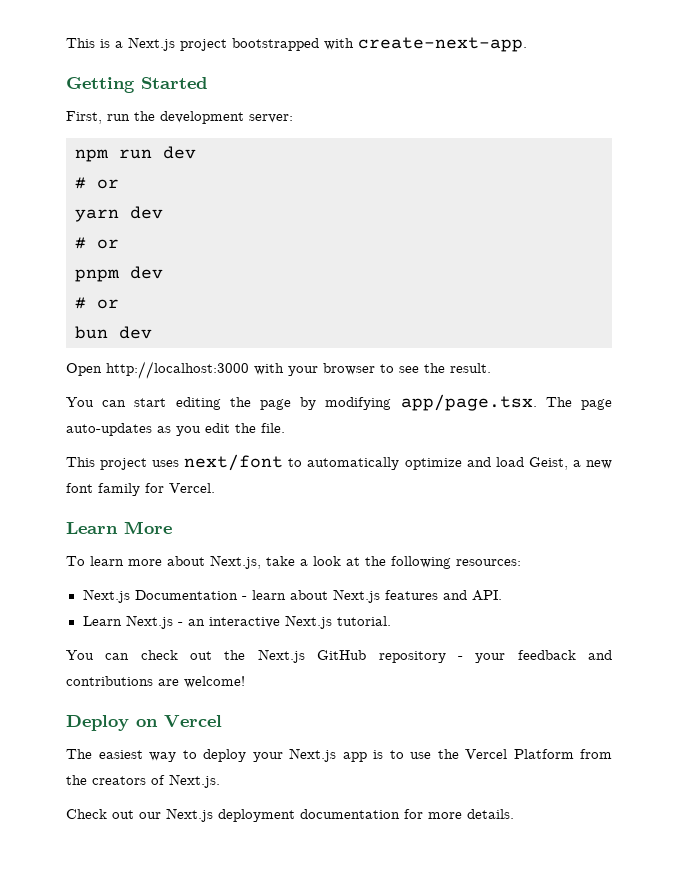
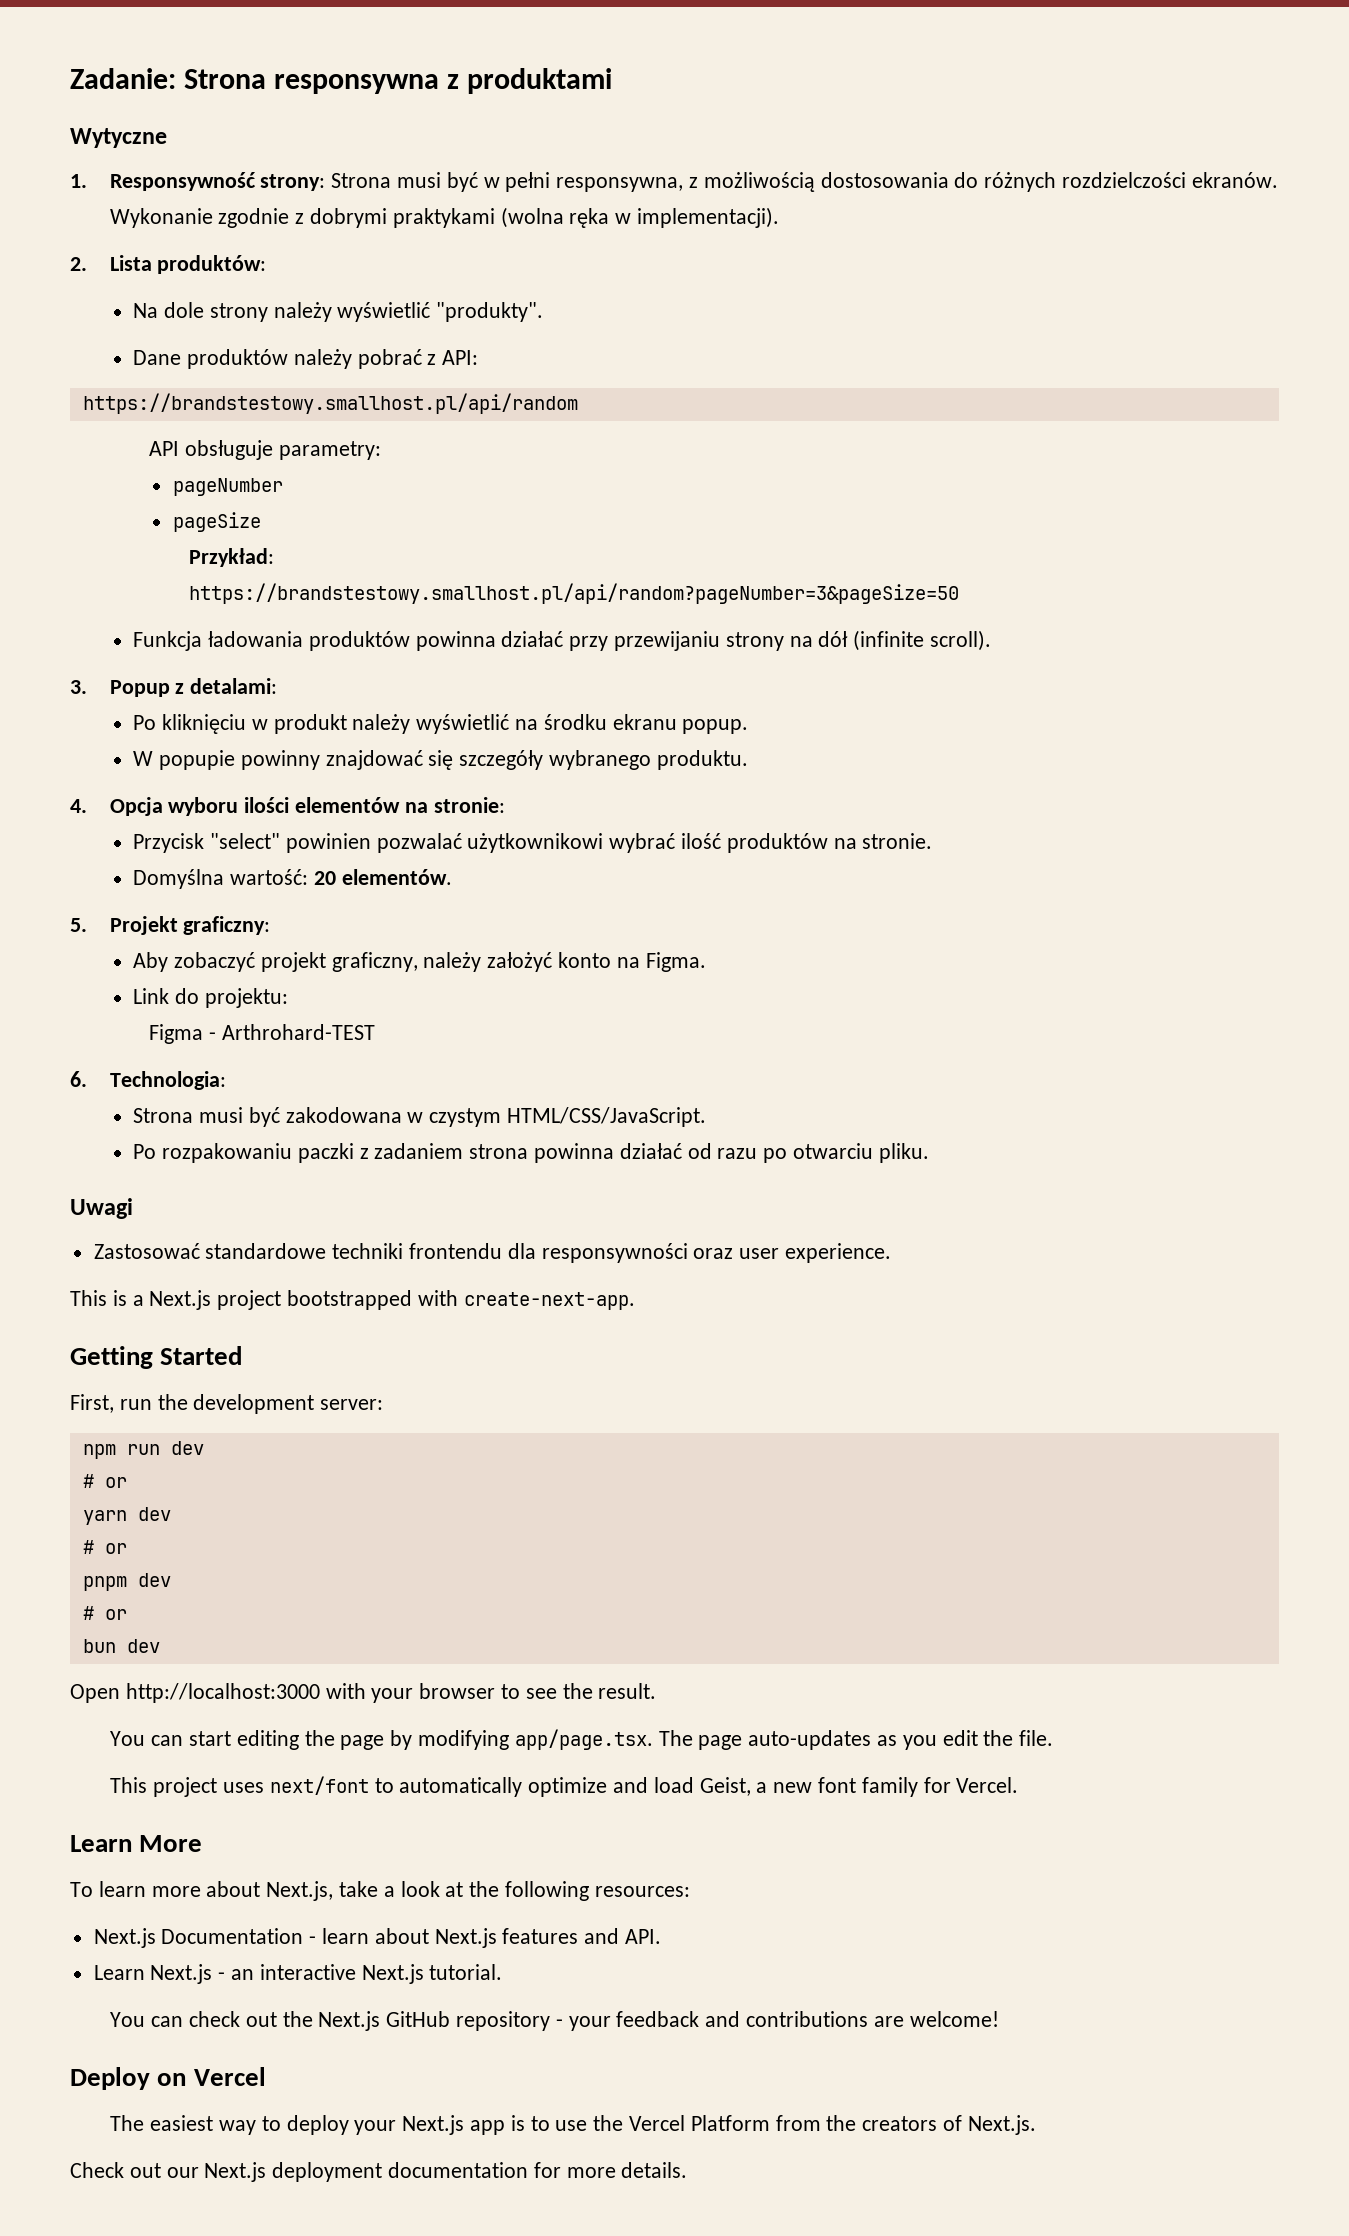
(66, 43) none -> [70,68,613,94] [70,128,167,148] [70,172,1278,192] [109,207,780,228] [70,255,267,274] [133,302,544,322] [133,349,479,369] [82,393,578,414] [149,440,381,460] [172,478,283,496] [172,512,261,532] [188,548,274,567] [188,583,959,604] [133,630,992,651] [70,678,278,697] [133,714,749,734] [133,750,748,770] [70,797,505,816] [133,833,933,853] [133,869,452,889] [70,916,271,935] [133,952,706,972] [133,988,288,1008] [149,1024,375,1044] [70,1071,226,1090] [133,1107,707,1127] [133,1143,929,1163] [70,1198,133,1219] [93,1243,892,1263] Zadanie: Strona responsywna z produktami // Wytyczne // 1. Responsywność strony: Strona musi być w pełni responsywna, z możliwością dostosowania do różnych rozdzielczości ekranów. Wykonanie zgodnie z dobrymi praktykami (wolna ręka w implementacji). // 2. Lista produktów: // Na dole strony należy wyświetlić "produkty". // Dane produktów należy pobrać z API: // https://brandstestowy.smallhost.pl/api/random // API obsługuje parametry: // pageNumber // pageSize // Przykład: // https://brandstestowy.smallhost.pl/api/random?pageNumber=3&pageSize=50 // Funkcja ładowania produktów powinna działać przy przewijaniu strony na dół (infinite scroll). // 3. Popup z detalami: // Po kliknięciu w produkt należy wyświetlić na środku ekranu popup. // W popupie powinny znajdować się szczegóły wybranego produktu. // 4. Opcja wyboru ilości elementów na stronie: // Przycisk "select" powinien pozwalać użytkownikowi wybrać ilość produktów na stronie. // Domyślna wartość: 20 elementów. // 5. Projekt graficzny: // Aby zobaczyć projekt graficzny, należy założyć konto na Figma. // Link do projektu: // Figma - Arthrohard-TEST // 6. Technologia: // Strona musi być zakodowana w czystym HTML/CSS/JavaScript. // Po rozpakowaniu paczki z zadaniem strona powinna działać od razu po otwarciu pliku. // Uwagi // Zastosować standardowe techniki frontendu dla responsywności oraz user experience. //

